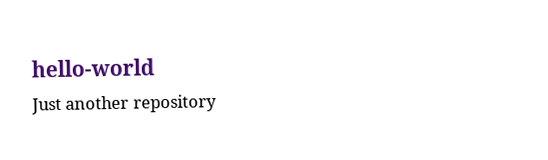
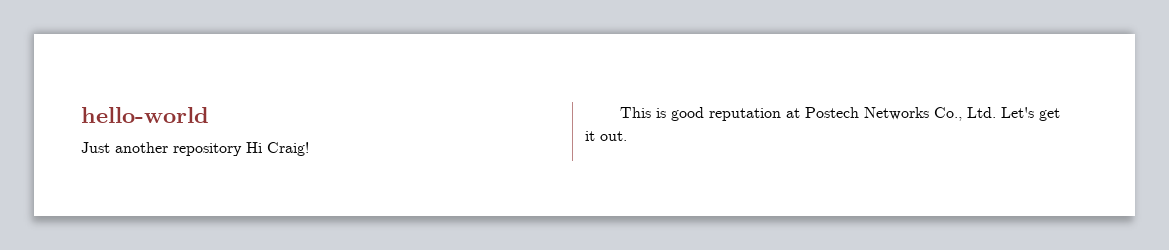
(217, 103) none -> [246,142,309,156] [619,107,1060,121] [585,131,627,141] Hi Craig! // This is good reputation at Postech Networks Co., Ltd. Let's get it out.

